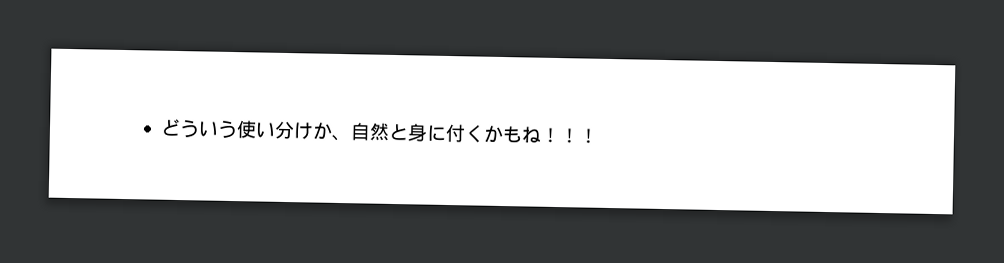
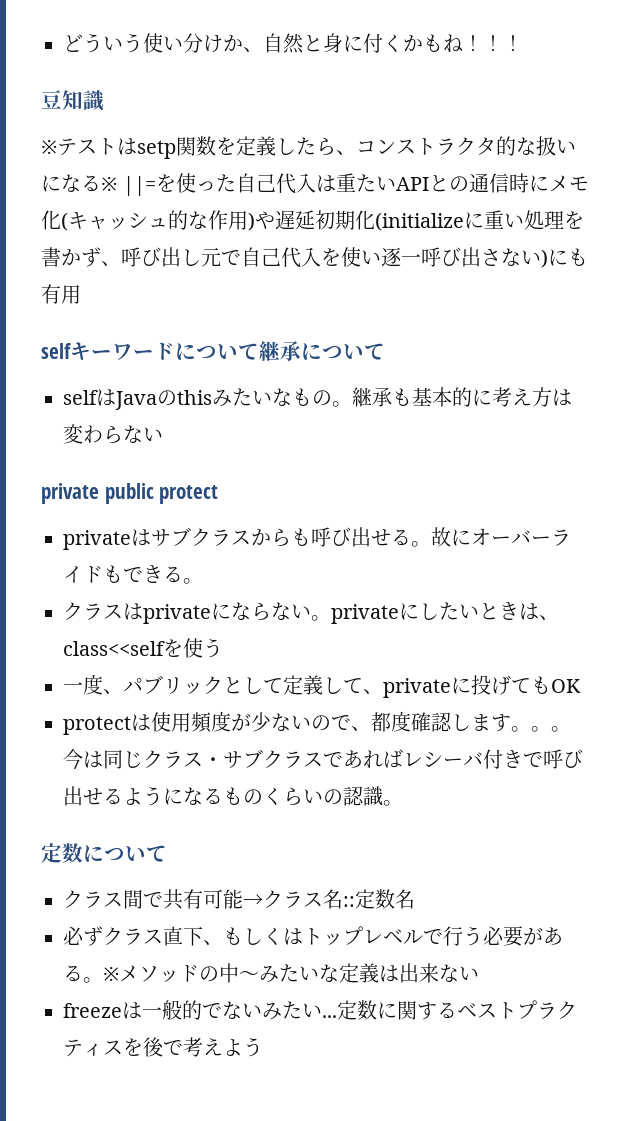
(599, 136) none -> [41,90,105,111] [41,136,576,159] [41,173,589,196] [41,210,584,231] [41,247,588,268] [41,284,81,304] [41,341,385,361] [63,387,572,410] [63,424,163,444] [41,483,219,504] [63,527,571,550] [63,565,203,584] [63,602,559,624] [63,638,223,658] [63,674,581,698] [63,711,571,735] [63,749,583,770] [63,786,403,806] [41,843,167,863] [63,889,415,910] [63,926,563,947] [63,963,479,983] [63,1000,577,1020] [63,1037,263,1057] // 豆知識 // ※テストはsetp関数を定義したら、コンストラクタ的な扱いになる※ ||=を使った自己代入は重たいAPIとの通信時にメモ化(キャッシュ的な作用)や遅延初期化(initializeに重い処理を書かず、呼び出し元で自己代入を使い逐一呼び出さない)にも有用 // selfキーワードについて継承について // selfはJavaのthisみたいなもの。継承も基本的に考え方は変わらない // private public protect // privateはサブクラスからも呼び出せる。故にオーバーライドもできる。 // クラスはprivateにならない。privateにしたいときは、class<<selfを使う // 一度、パブリックとして定義して、privateに投げてもOK // protectは使用頻度が少ないので、都度確認します。。。今は同じクラス・サブクラスであればレシーバ付きで呼び出せるようになるものくらいの認識。 // 定数について // クラス間で共有可能→クラス名::定数名 // 必ずクラス直下、もしくはトップレベルで行う必要がある。※メソッドの中〜みたいな定義は出来ない // freezeは一般的でないみたい...定数に関するベストプラクティスを後で考えよう

